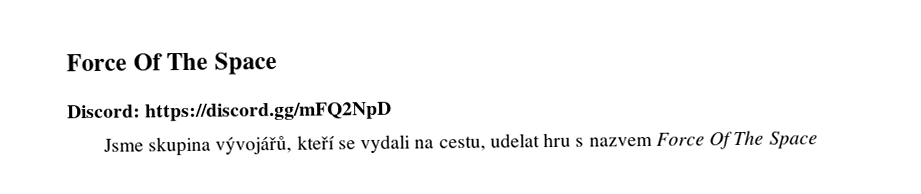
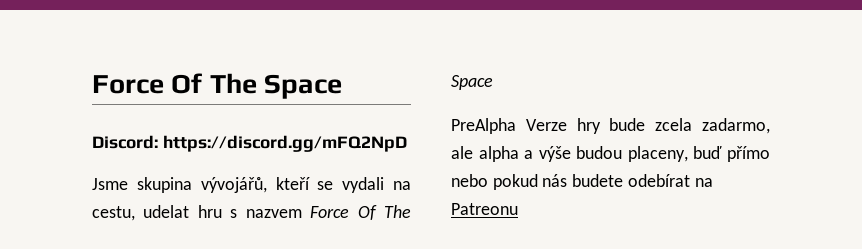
(818, 140) none -> [451,118,770,134] [451,146,770,162] [451,174,713,190] [451,203,518,215] // PreAlpha Verze hry bude zcela zadarmo, ale alpha a výše budou placeny, buď přímo nebo pokud nás budete odebírat na Patreonu

